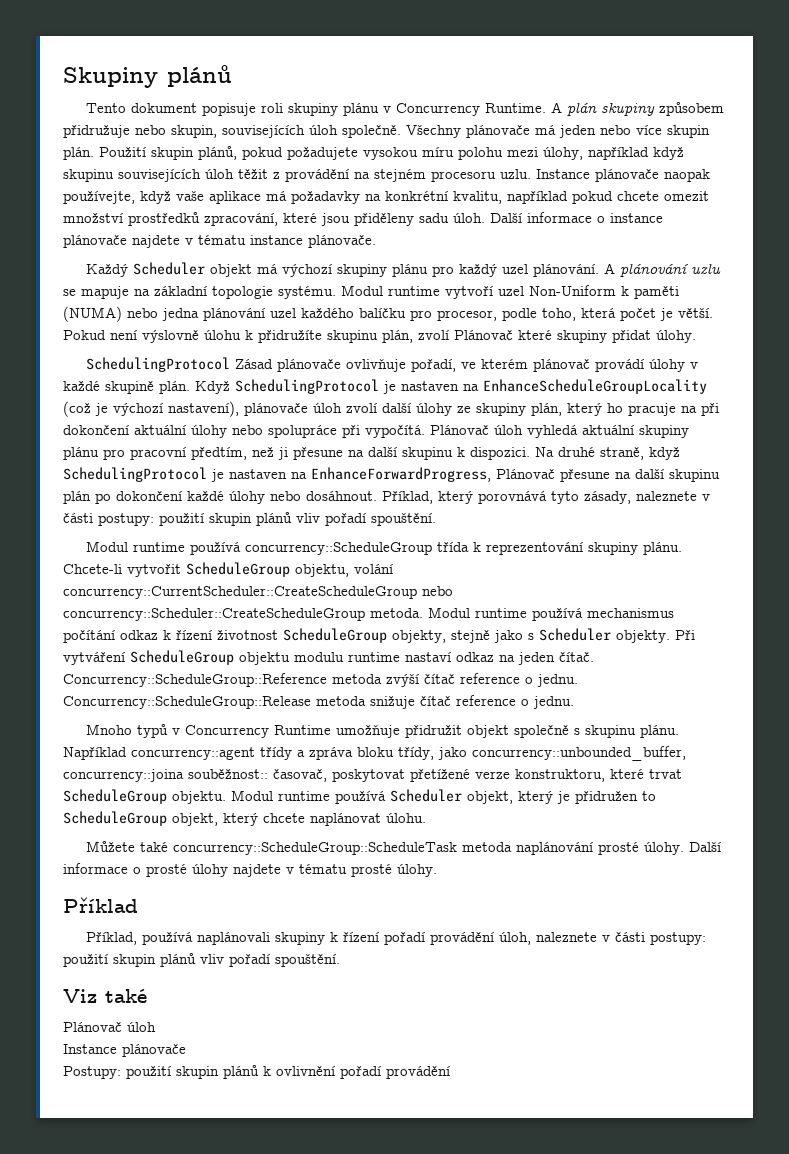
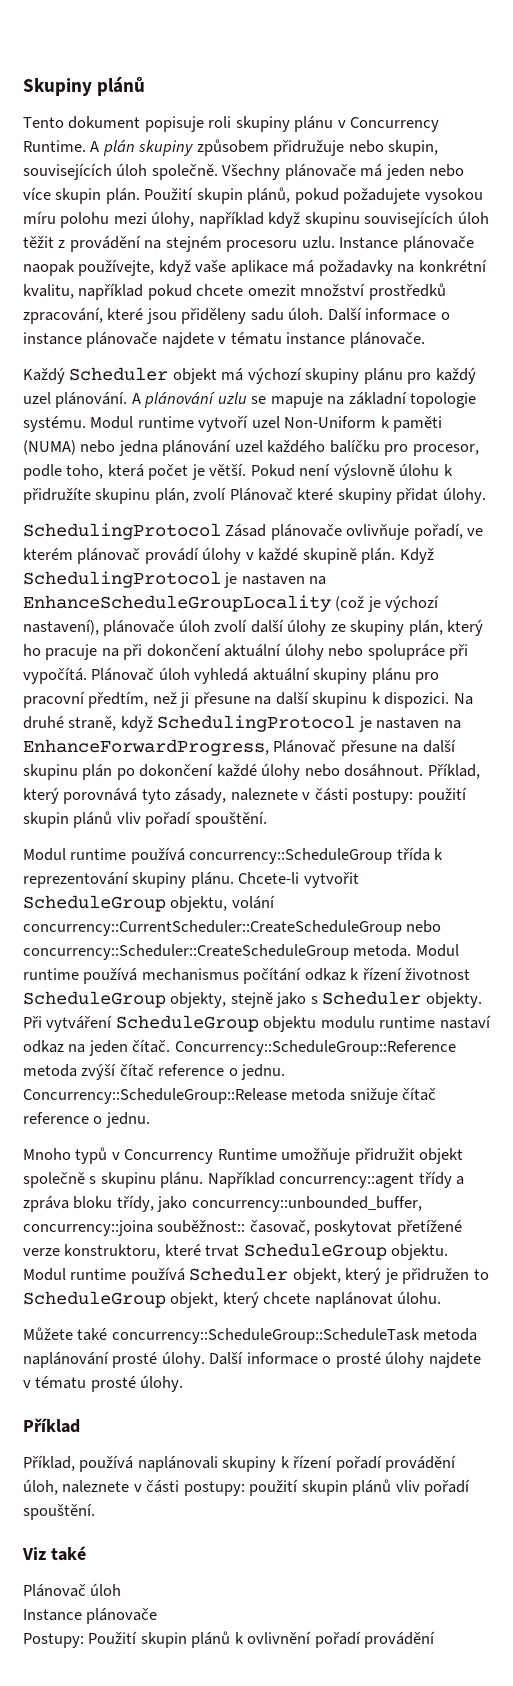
[126,1066,171,1079] použití -> [88,1631,138,1644] Použití

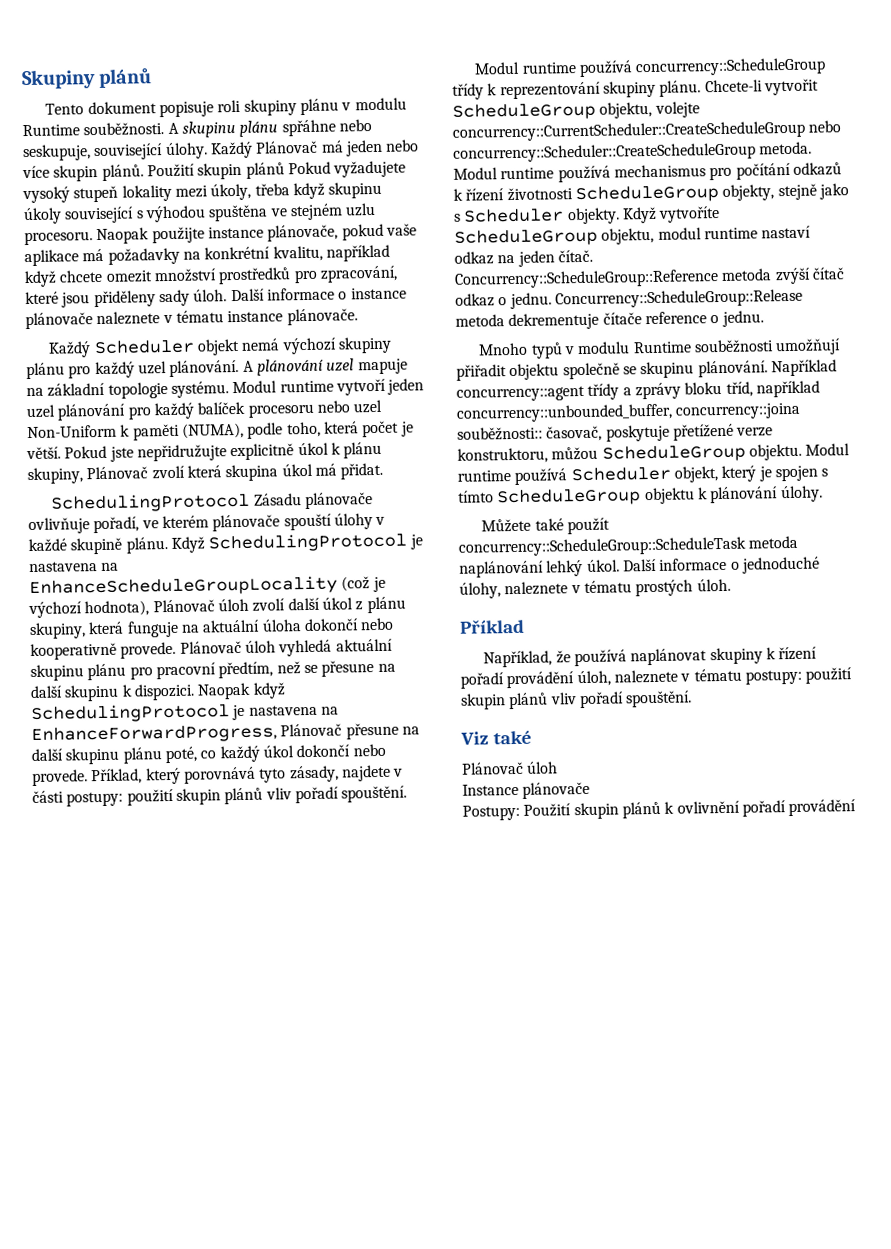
[350,117,440,132] [23,139,439,156] [23,163,356,180] Concurrency Runtime. A plán skupiny způsobem přidružuje nebo skupin, souvisejících úloh společně. Všechny plánovače -> [354,97,407,111] [22,119,372,138] [23,140,319,162] modulu Runtime souběžnosti. A skupinu plánu spřáhne nebo seskupuje, související úlohy. Každý Plánovač
[105,187,483,204] [23,211,489,228] [23,235,474,252] [23,259,191,276] plán. Použití skupin plánů, pokud požadujete vysokou míru polohu mezi úlohy, například když skupinu souvisejících úloh těžit z provádění na stejném procesoru uzlu. Instance plánovače naopak používejte, když -> [101,160,407,181] [22,181,383,204] [23,202,377,225] [24,223,384,246] plánů. Použití skupin plánů Pokud vyžadujete vysoký stupeň lokality mezi úkoly, třeba když skupinu úkoly související s výhodou spuštěna ve stejném uzlu procesoru. Naopak použijte instance plánovače, pokud
[147,284,192,300] pokud -> [24,270,57,288] když
(446, 291) none -> [293,269,318,284] pro
[250,308,284,321] sadu -> [158,289,190,307] sady
[161,332,214,348] najdete -> [96,311,161,326] naleznete
[221,368,244,381] má -> [241,338,281,351] nemá
[217,392,267,404] uzlu se -> [326,358,355,372] uzel
[251,416,443,432] [23,439,479,456] uzel Non-Uniform k paměti (NUMA) nebo jedna plánování uzel každého balíčku pro procesor, -> [387,378,425,395] [26,399,383,421] [27,422,244,441] jeden uzel plánování pro každý balíček procesoru nebo uzel Non-Uniform k paměti (NUMA),
[299,463,453,480] [23,487,486,504] [23,523,267,540] není výslovně úlohu k přidružíte skupinu plán, zvolí Plánovač které skupiny přidat úlohy. // SchedulingProtocol Zásad -> [109,441,383,462] [27,462,384,485] [51,492,302,513] jste nepřidružujte explicitně úkol k plánu skupiny, Plánovač zvolí která skupina úkol má přidat. // SchedulingProtocol Zásadu
[77,547,199,564] plánovač provádí -> [212,513,332,532] plánovače spouští
[361,548,396,564] plán. -> [125,537,168,554] plánu.
[241,573,305,585] nastaven -> [29,561,98,573] nastavena
[23,619,175,636] nastavení), plánovače -> [84,599,215,617] hodnota), Plánovač
[287,619,484,636] [23,643,469,660] [23,667,87,684] úlohy ze skupiny plán, který ho pracuje na při dokončení aktuální úlohy nebo spolupráce při vypočítá. -> [321,596,406,614] [29,617,395,640] [30,641,177,661] úkol z plánu skupiny, která funguje na aktuální úloha dokončí nebo kooperativně provede.
[313,668,368,684] skupiny -> [30,664,84,682] skupinu
[180,692,190,708] ji -> [303,664,318,674] se
[453,693,473,705] [23,716,117,731] Na druhé straně, -> [197,682,252,700] Naopak
[376,717,440,729] nastaven -> [248,704,318,716] nastavena
[82,763,424,780] plán po dokončení každé úlohy nebo dosáhnout. -> [122,743,386,764] [32,769,88,787] plánu poté, co každý úkol dokončí nebo provede.
[230,788,298,801] naleznete -> [341,764,391,782] najdete
[396,847,430,861] třída -> [452,83,484,100] třídy
[231,895,275,909] volání -> [654,101,700,118] volejte
[243,967,471,984] počítání odkaz k řízení životnost -> [709,162,842,181] [453,187,573,202] pro počítání odkazů k řízení životnosti
[23,1015,375,1032] Při vytváření ScheduleGroup objektu modulu -> [621,205,721,224] [454,227,702,247] Když vytvoříte ScheduleGroup objektu, modul
[158,1064,225,1076] reference -> [455,293,495,307] odkaz
[349,1087,437,1104] snižuje čítač -> [508,312,642,331] dekrementuje čítače
[124,1148,464,1164] [23,1171,465,1188] [23,1195,422,1212] [23,1220,393,1236] Concurrency Runtime umožňuje přidružit objekt společně s skupinu plánu. Například concurrency::agent třídy a zpráva bloku třídy, jako concurrency::unbounded_buffer, concurrency::joina souběžnost:: časovač, poskytovat -> [577,338,842,356] [456,359,837,381] [456,380,820,402] [456,402,802,423] [457,424,670,442] modulu Runtime souběžnosti umožňují přiřadit objektu společně se skupinu plánování. Například concurrency::agent třídy a zprávy bloku tříd, například concurrency::unbounded_buffer, concurrency::joina souběžnosti:: časovač, poskytuje
[164,1244,240,1257] které trvat -> [551,446,599,461] můžou
[402,1268,489,1284] [23,1291,442,1308] přidružen to ScheduleGroup objekt, který chcete naplánovat úlohu. -> [774,465,829,482] [458,485,823,507] spojen s tímto ScheduleGroup objektu k plánování úlohy.
(108, 1334) none -> [567,517,611,535] použít
[112,1351,481,1368] [23,1375,184,1392] [23,1418,80,1433] [23,1455,218,1472] prosté úlohy. Další informace o prosté úlohy najdete v tématu prosté úlohy. // Příklad // Příklad, používá naplánovali -> [546,556,820,577] [459,578,731,599] [459,618,525,634] [483,648,708,668] lehký úkol. Další informace o jednoduché úlohy, naleznete v tématu prostých úloh. // Příklad // Například, že používá naplánovat
[146,1480,180,1493] části -> [693,668,742,682] tématu

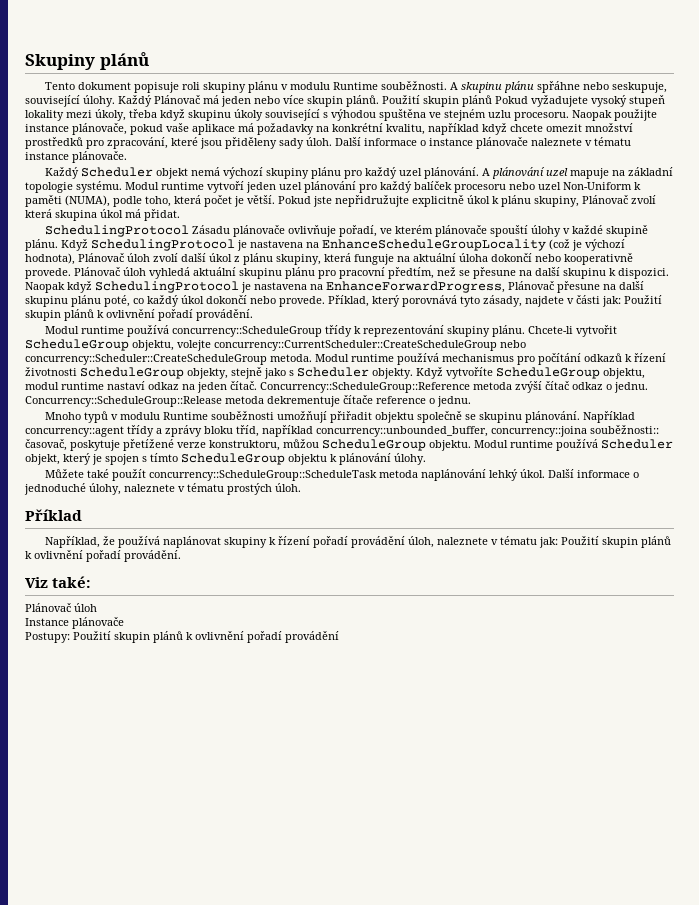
[66,785,408,807] postupy: použití skupin plánů vliv pořadí spouštění. -> [602,295,662,307] [25,309,253,321] jak: Použití skupin plánů k ovlivnění pořadí provádění.
[744,667,853,685] [461,690,693,710] postupy: použití skupin plánů vliv pořadí spouštění. -> [538,536,671,548] [25,550,181,562] jak: Použití skupin plánů k ovlivnění pořadí provádění.
[492,730,532,745] také -> [52,576,92,588] také:

